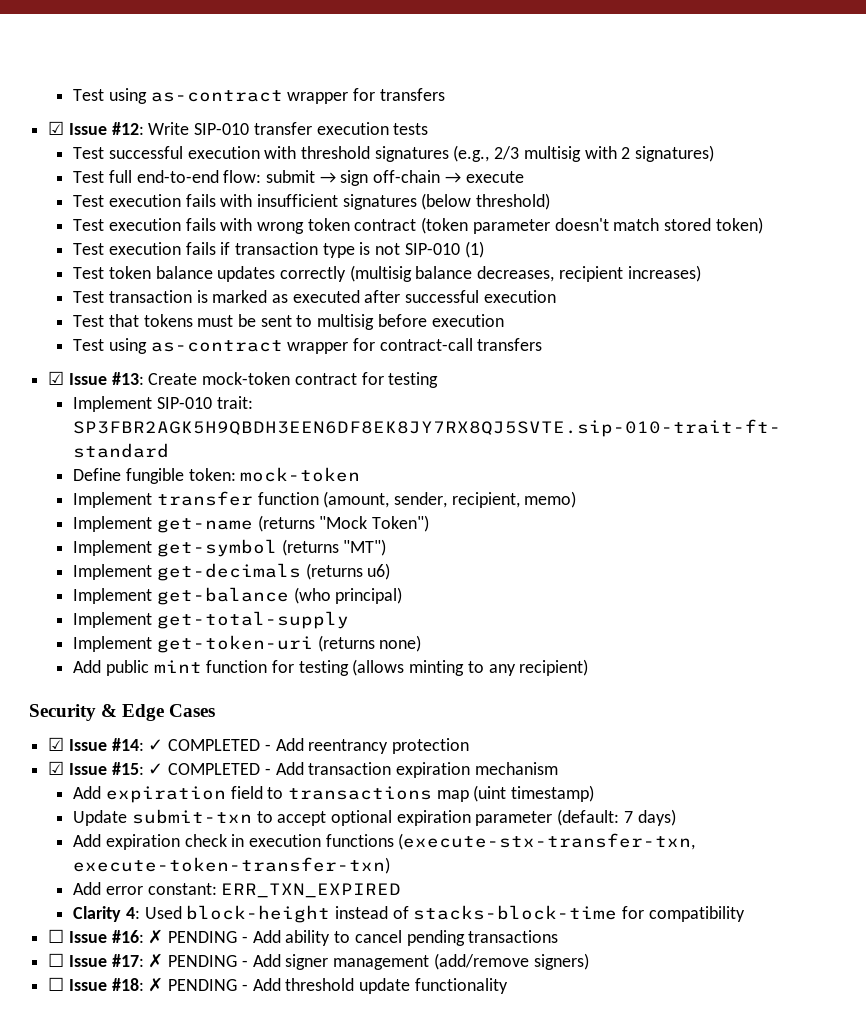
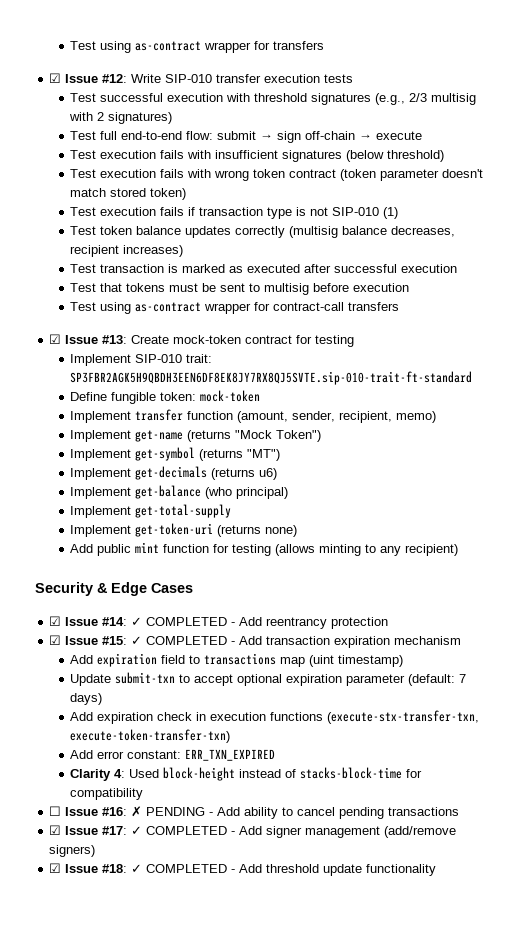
[48,953,65,967] ☐ -> [49,825,62,835] ☑
[148,953,238,968] ✗ PENDING -> [131,826,228,835] ✓ COMPLETED
[48,977,65,991] ☐ -> [49,863,62,873] ☑
[148,977,238,992] ✗ PENDING -> [131,864,228,873] ✓ COMPLETED

